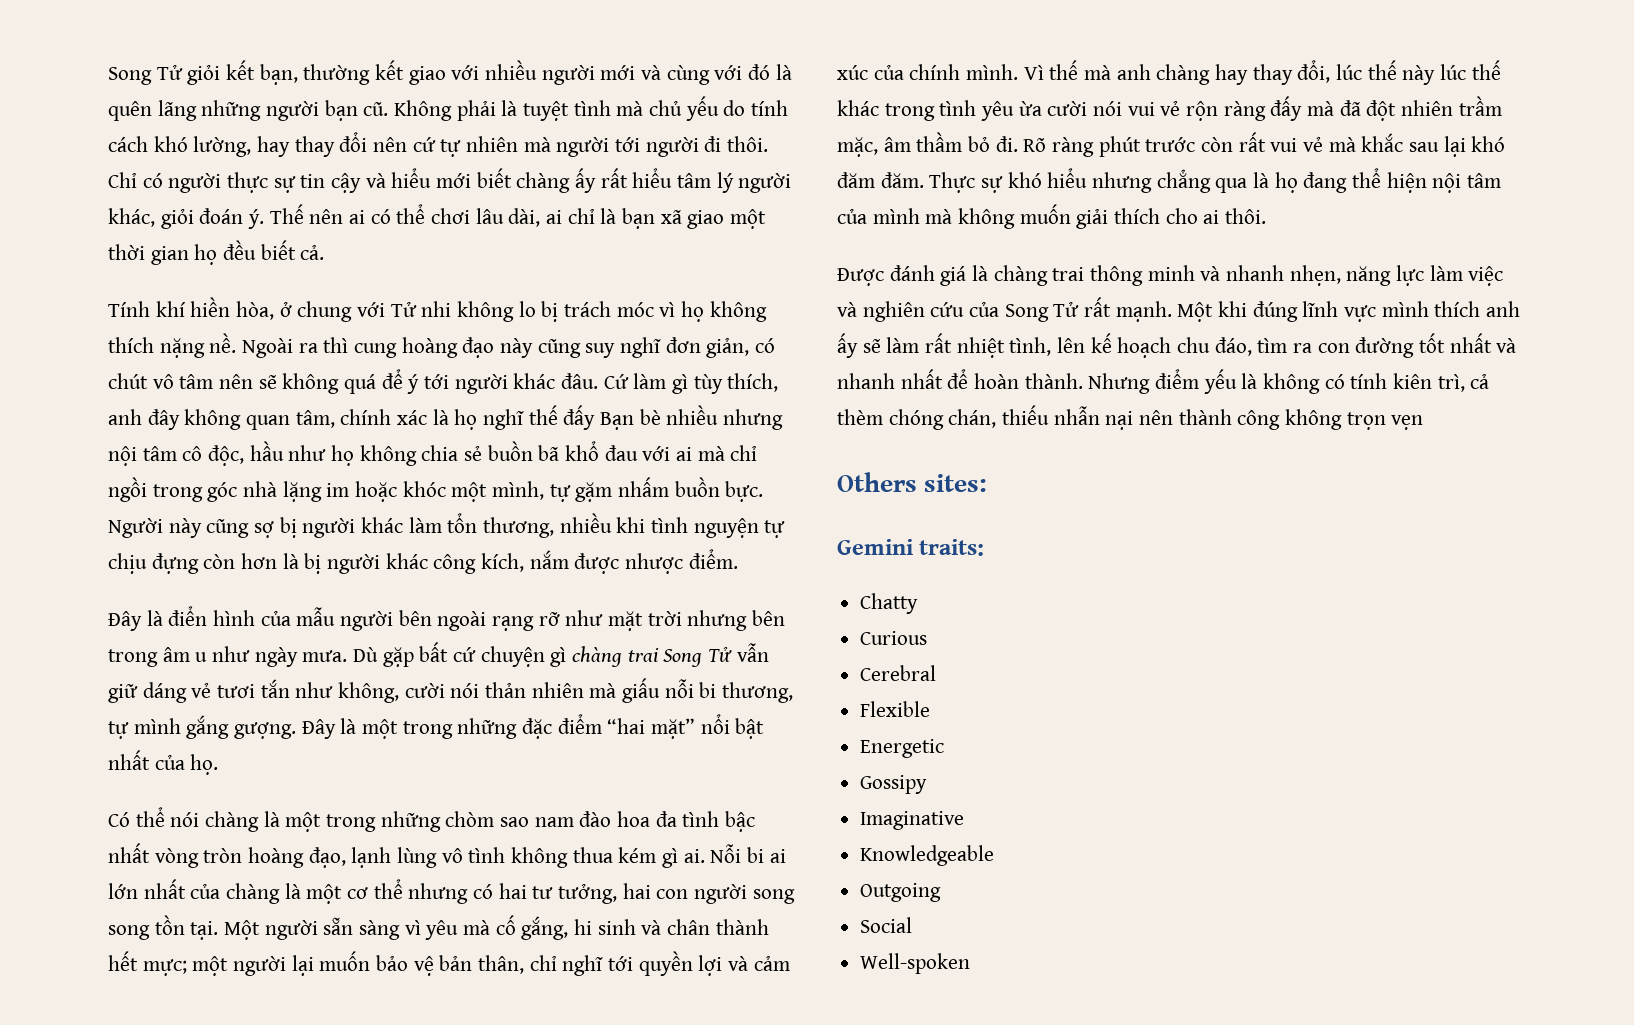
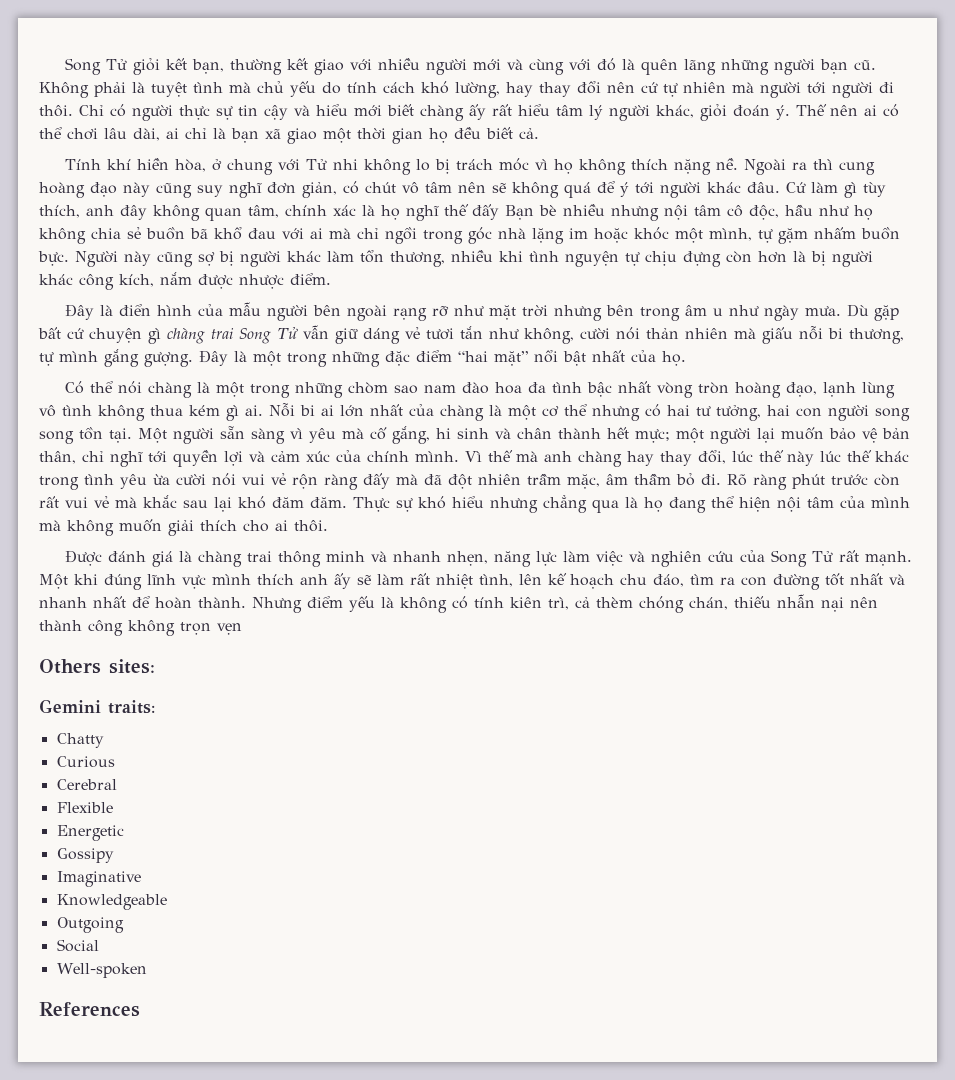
(971, 963) none -> [39,1002,140,1017] // References

